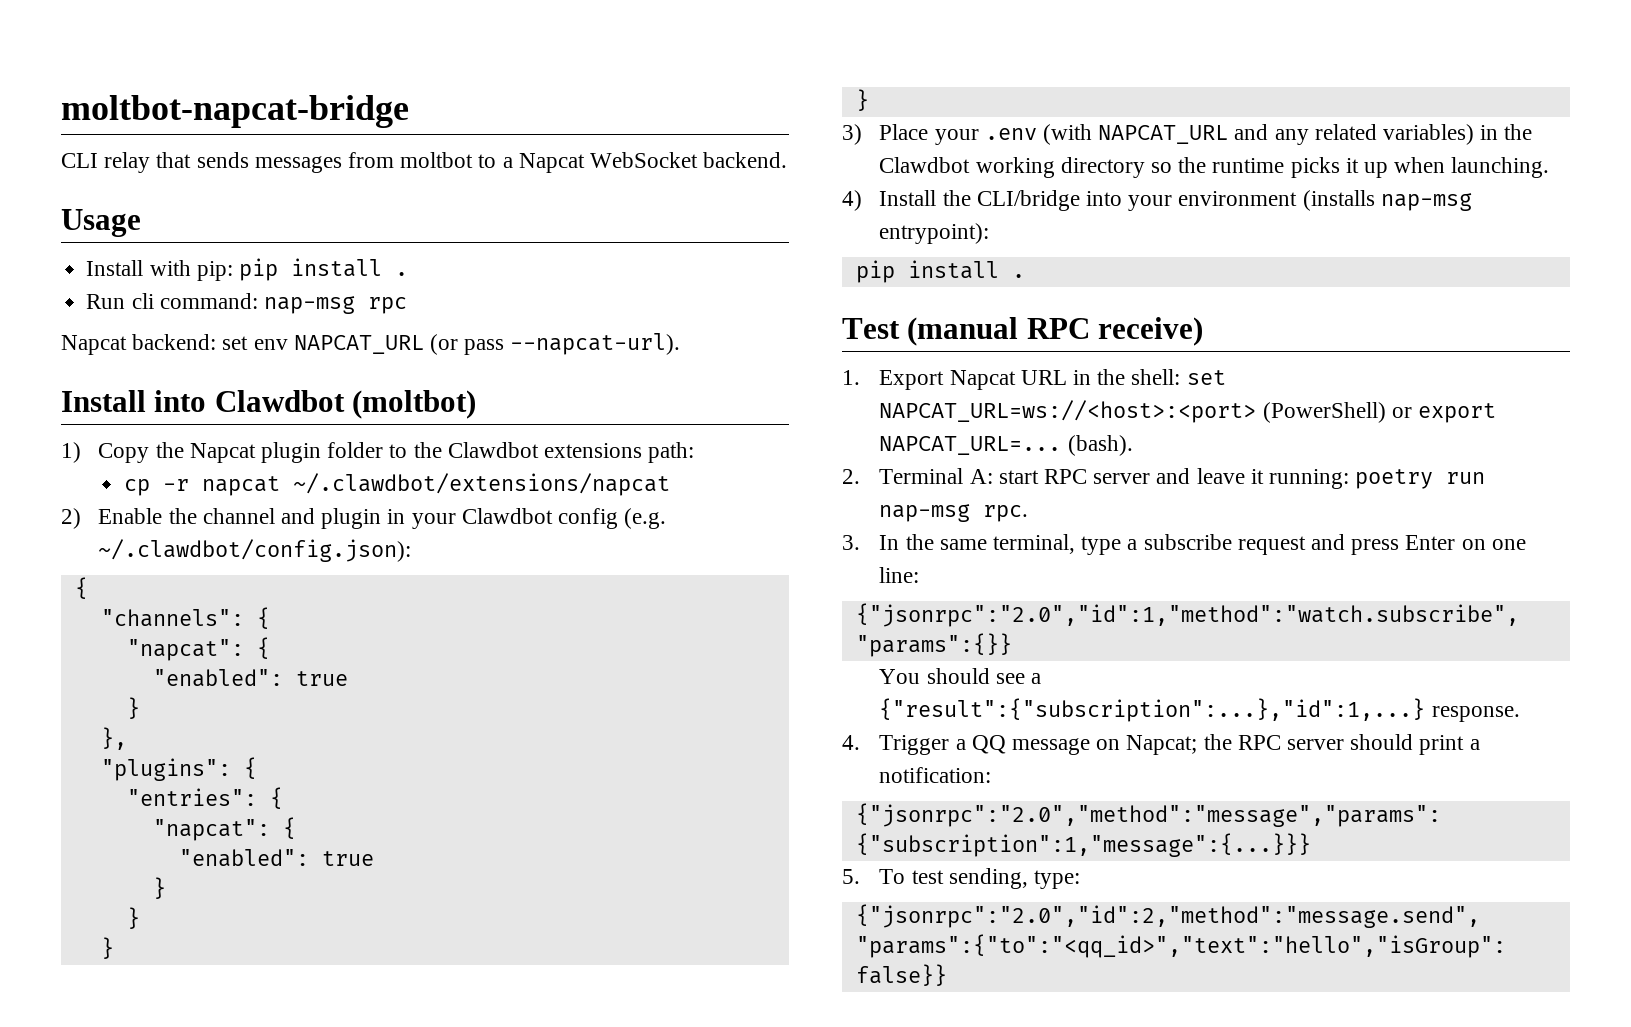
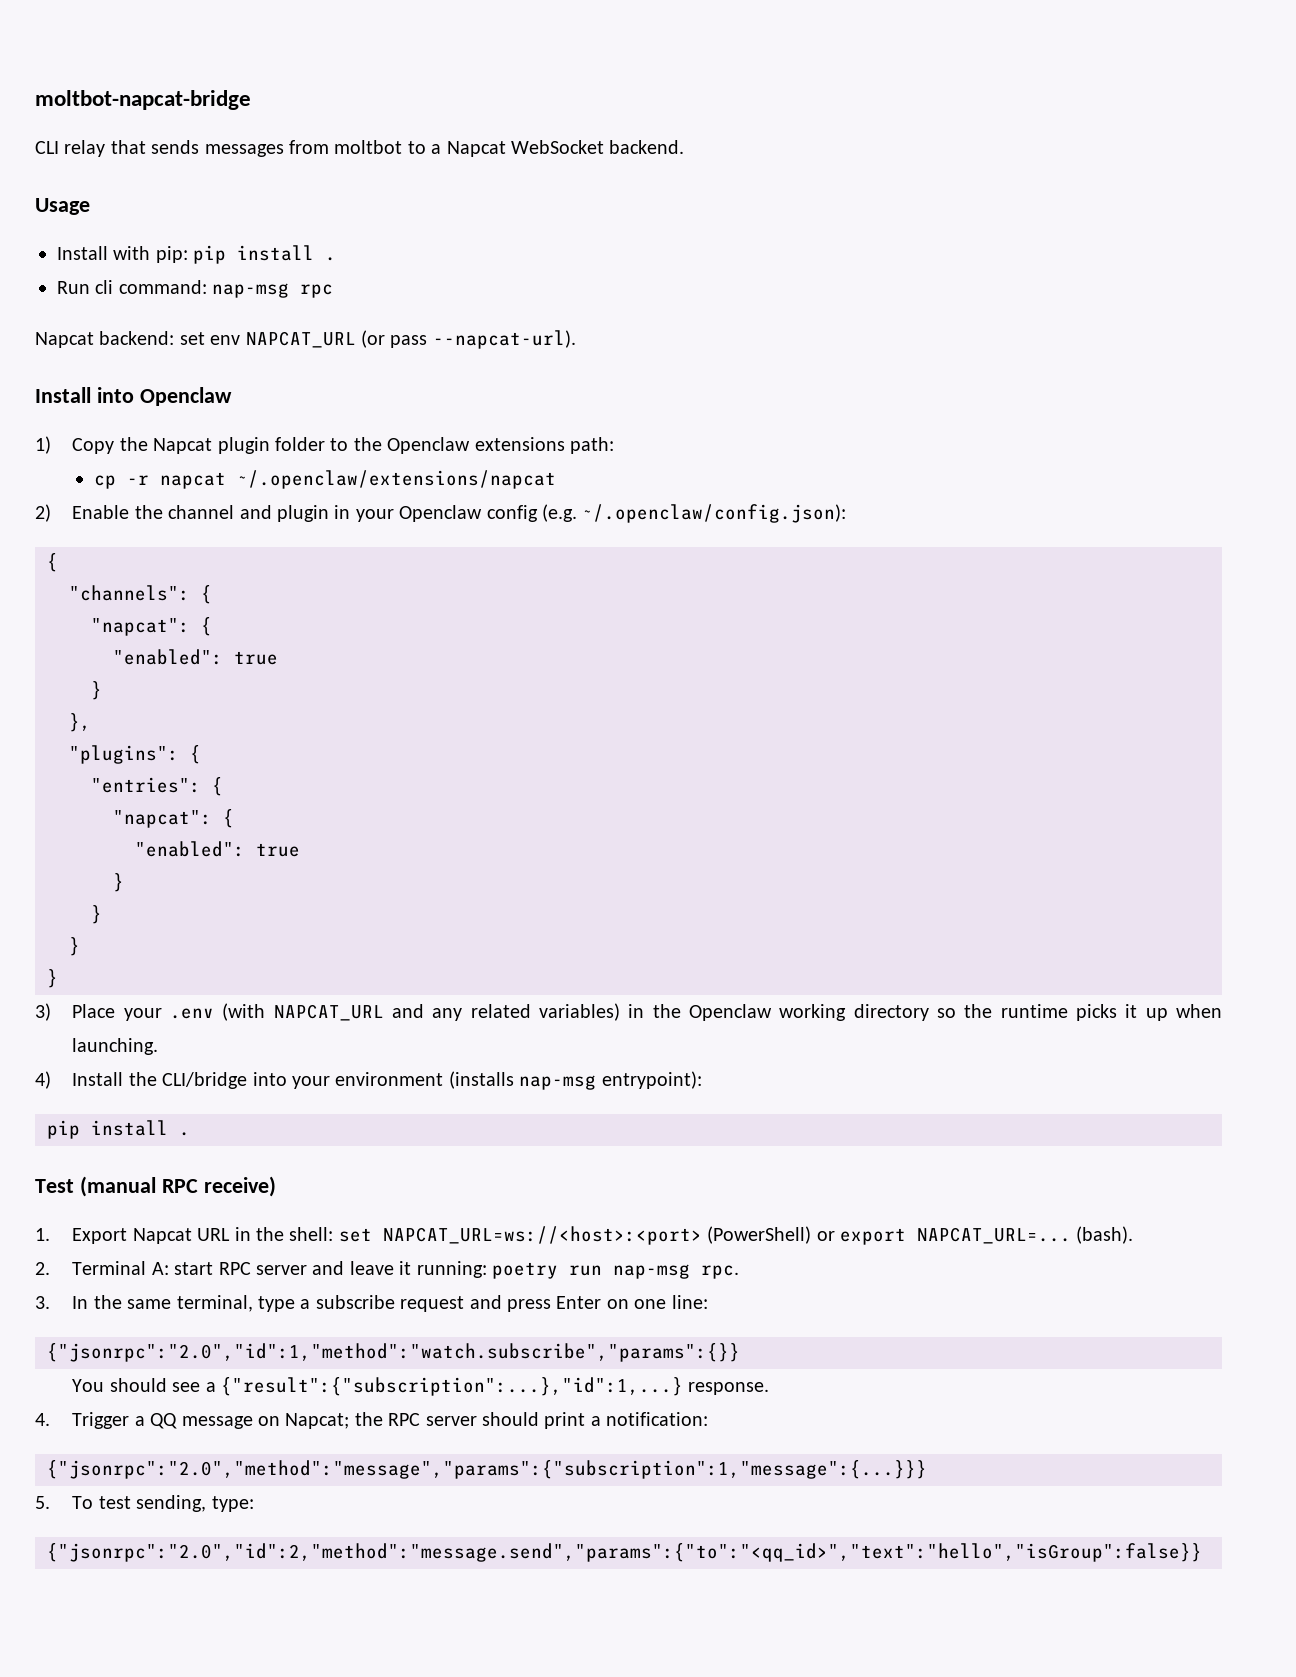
[214,390,477,419] Clawdbot (moltbot) -> [139,387,232,406] Openclaw
[447,442,539,458] Clawdbot -> [387,437,471,454] Openclaw
[292,473,670,496] ~/.clawdbot/extensions/napcat -> [237,470,557,489] ~/.openclaw/extensions/napcat
[461,508,553,524] Clawdbot -> [399,505,483,522] Openclaw
[98,539,412,562] ~/.clawdbot/config.json): -> [582,504,847,523] ~/.openclaw/config.json):
[879,157,971,173] Clawdbot -> [689,1004,773,1021] Openclaw

